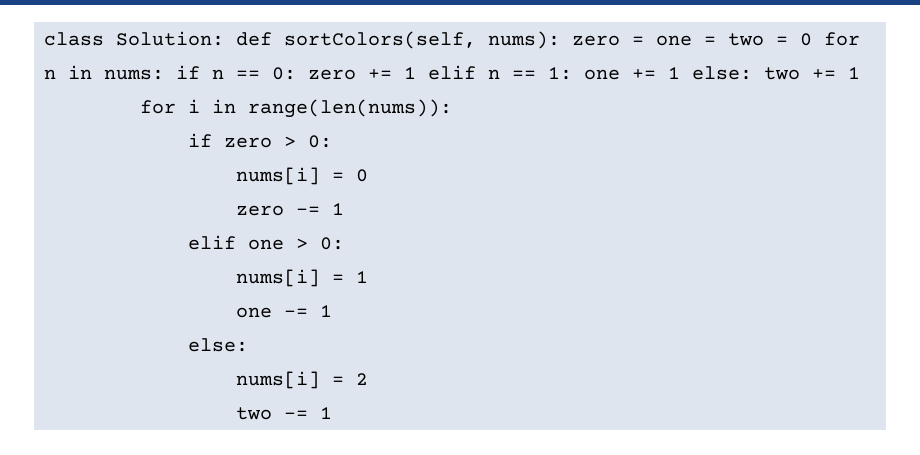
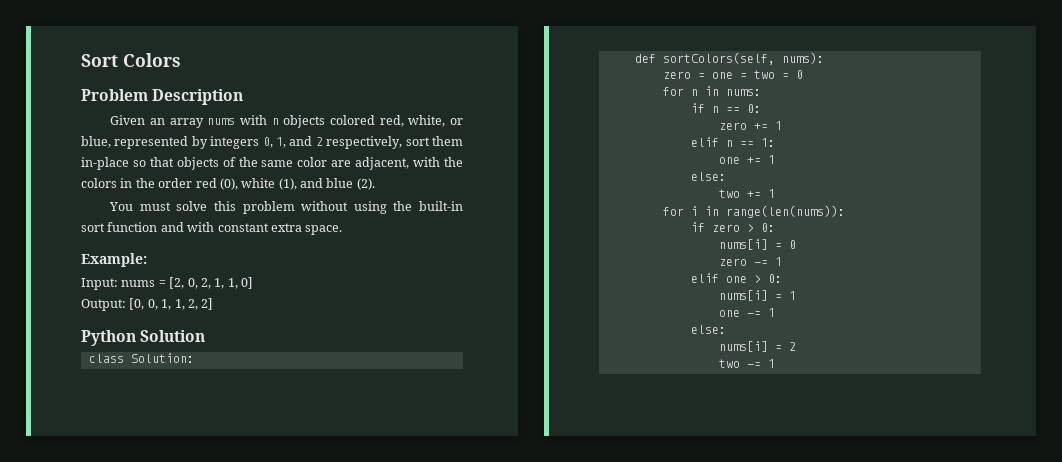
(43, 39) none -> [81,53,181,67] [81,89,244,105] [110,115,463,128] [81,136,463,149] [81,157,464,170] [81,178,375,190] [109,201,463,214] [81,222,343,235] [81,253,147,267] [81,277,253,290] [81,298,214,311] [81,330,206,346] Sort Colors // Problem Description // Given an array nums with n objects colored red, white, or blue, represented by integers 0, 1, and 2 respectively, sort them in-place so that objects of the same color are adjacent, with the colors in the order red (0), white (1), and blue (2). // You must solve this problem without using the built-in sort function and with constant extra space. // Example: // Input: nums = [2, 0, 2, 1, 1, 0] // Output: [0, 0, 1, 1, 2, 2] // Python Solution //
(224, 38) none -> (194, 358) //
(560, 40) none -> (824, 58) //
(812, 39) none -> (803, 74) //
(164, 74) none -> (761, 92) //
(296, 73) none -> (761, 108) //
(416, 73) none -> (782, 125) //
(572, 73) none -> (775, 142) //
[691,66,752,80] else: -> [690,172,726,181] // else: //

